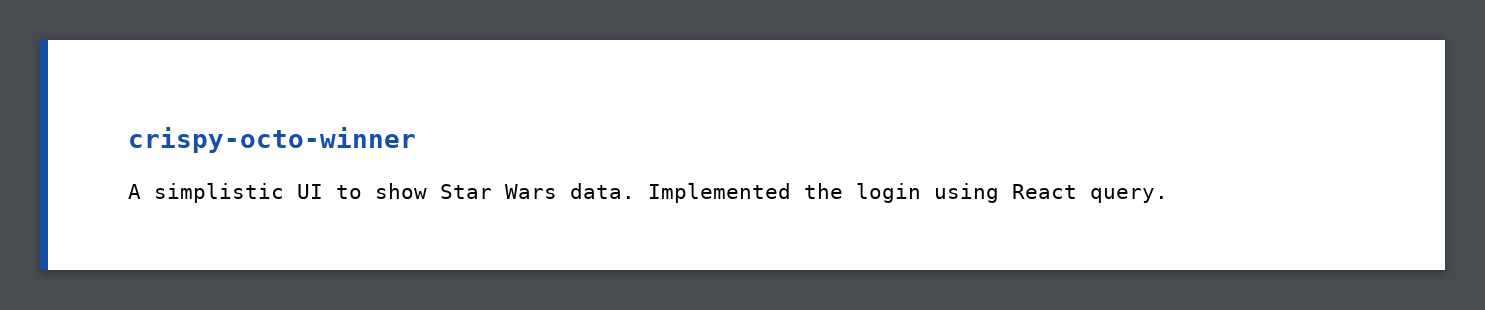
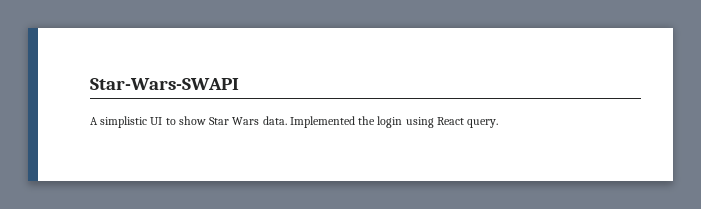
[128,127,416,153] crispy-octo-winner -> [90,78,239,90] Star-Wars-SWAPI

